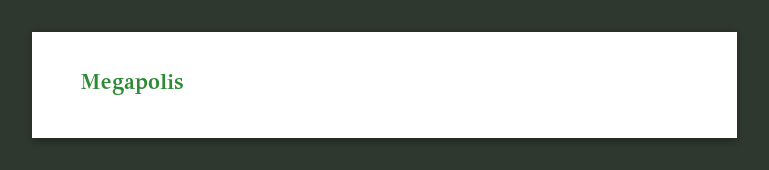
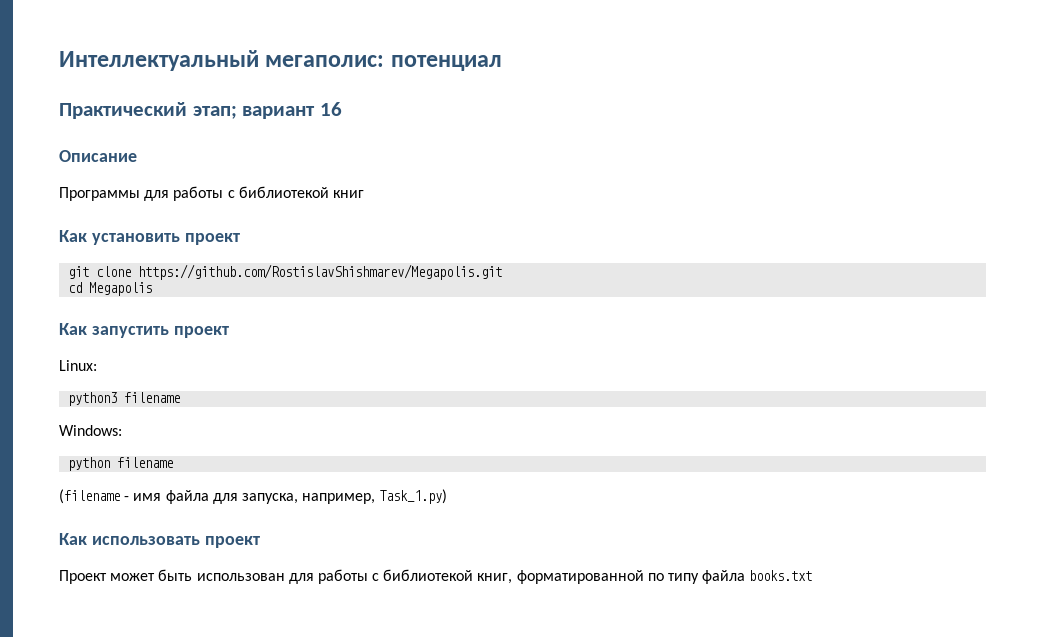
[80,74,183,95] Megapolis -> [59,50,502,71] [59,102,343,119] [59,150,137,162] [59,186,364,201] [59,230,240,245] [68,264,503,280] [68,282,153,296] [59,323,229,338] [59,360,97,371] [68,392,181,406] [59,425,122,436] [68,457,174,471] [59,489,448,504] [59,533,260,548] [59,569,813,584] Интеллектуальный мегаполис: потенциал // Практический этап; вариант 16 // Описание // Программы для работы с библиотекой книг // Как установить проект // git clone https://github.com/RostislavShishmarev/Megapolis.git // cd Megapolis // Как запустить проект // Linux: // python3 filename // Windows: // python filename // (filename - имя файла для запуска, например, Task_1.py) // Как использовать проект // Проект может быть использован для работы с библиотекой книг, форматированной по типу файла books.txt

